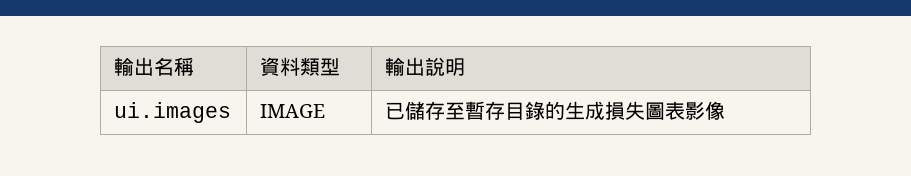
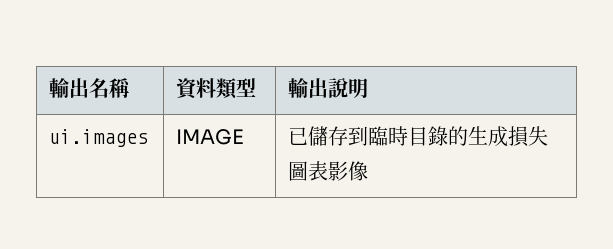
[445,101,506,120] 至暫存 -> [348,126,409,146] 到臨時

